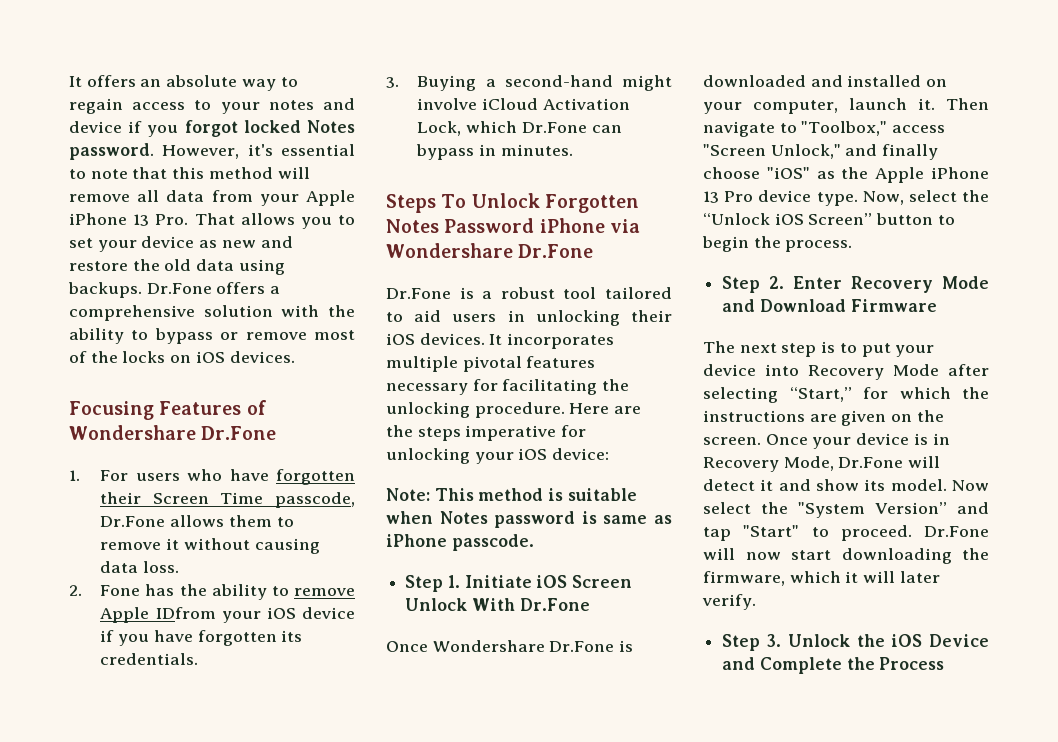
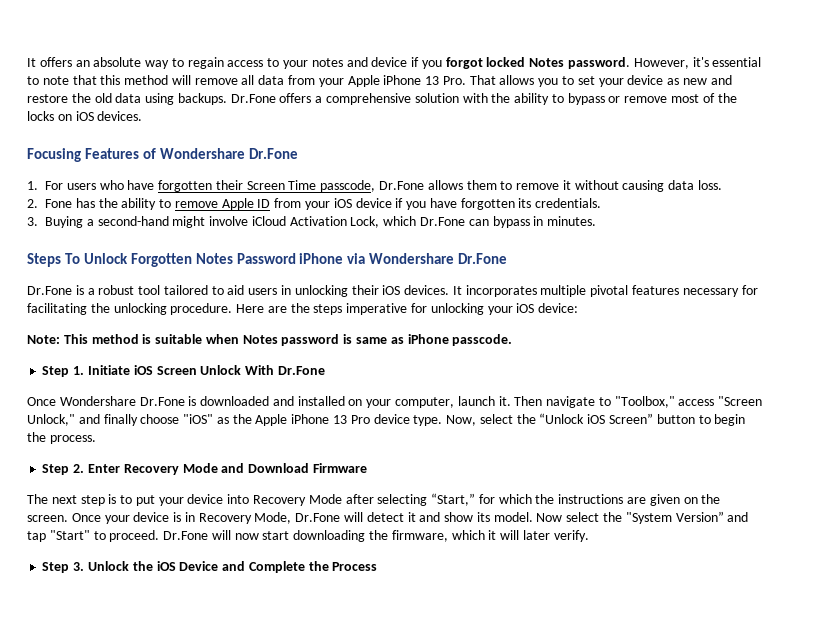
[155,607,216,619] IDfrom -> [257,198,302,208] ID from

